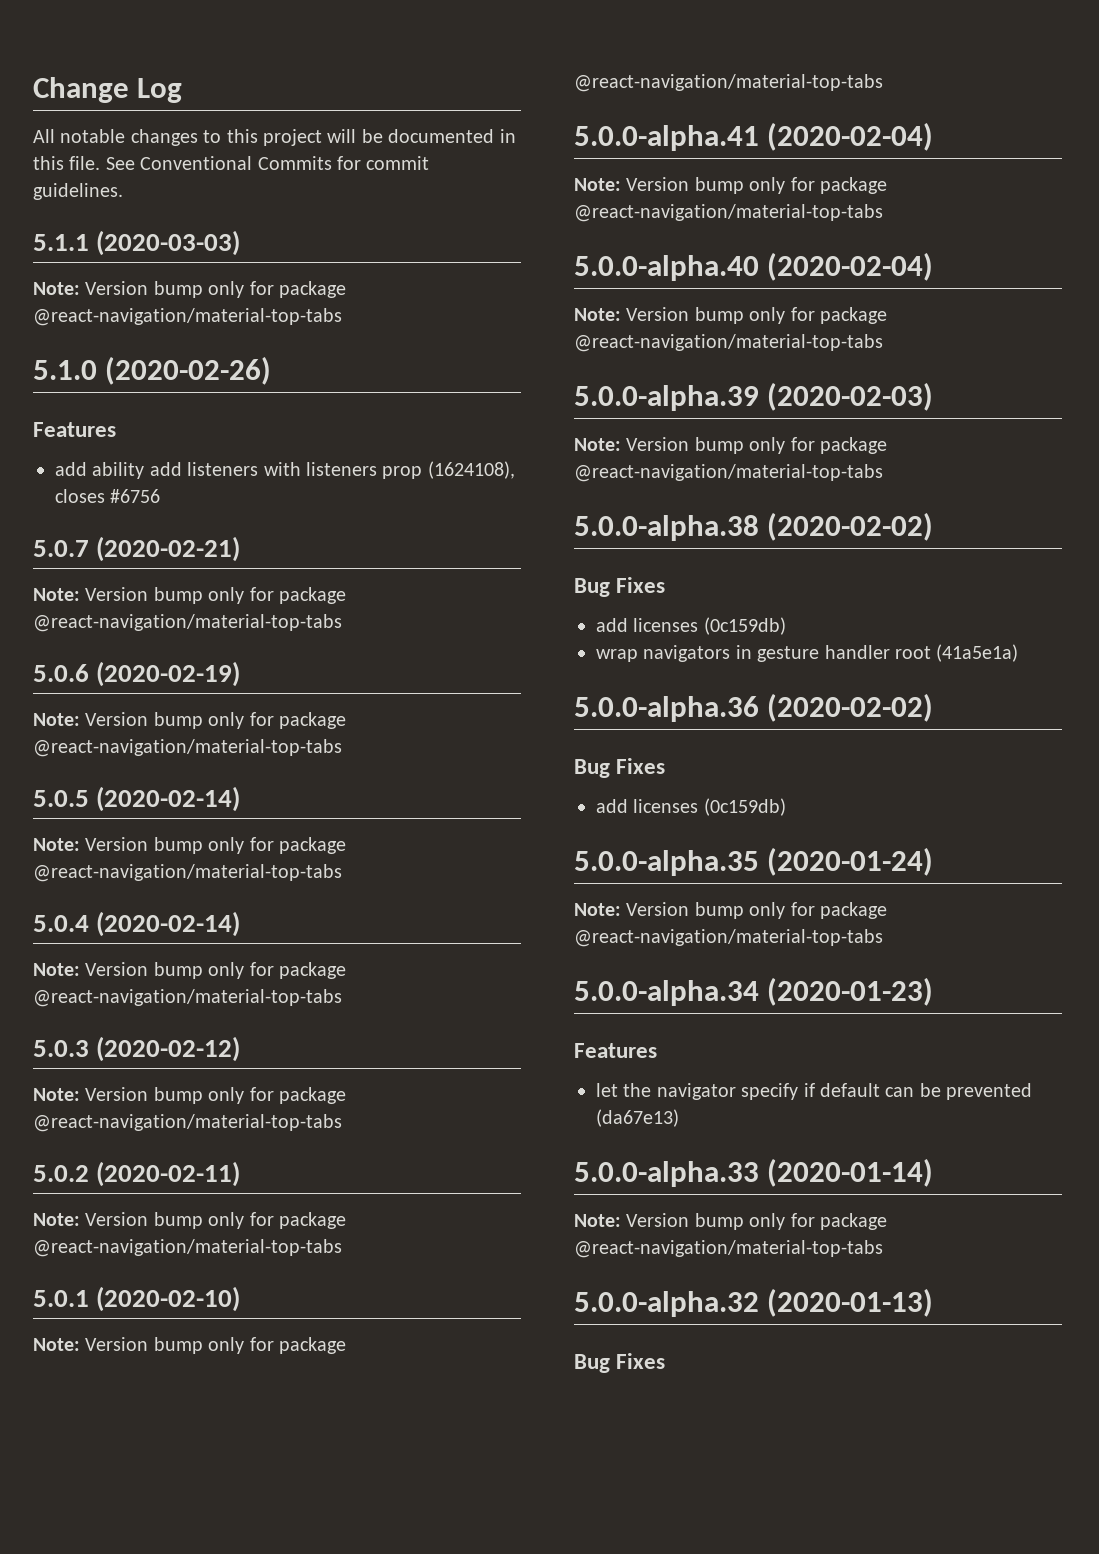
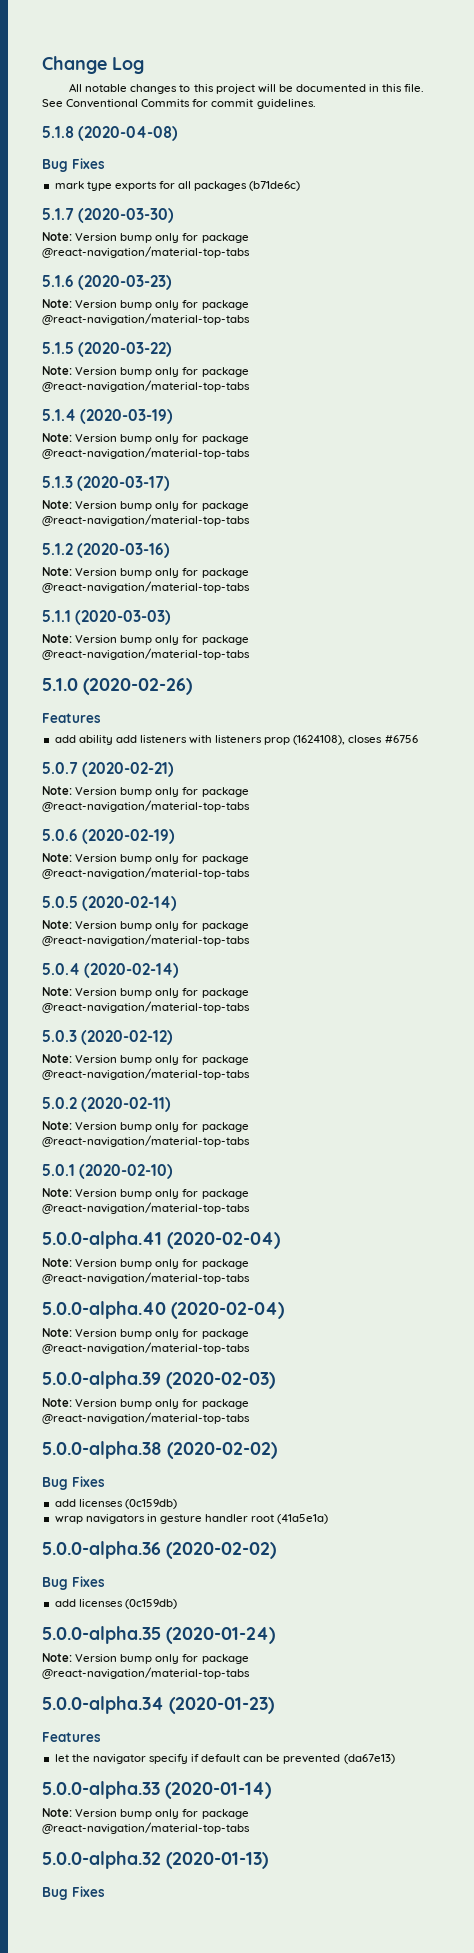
(123, 191) none -> [42,126,179,141] [42,158,105,172] [54,181,301,191] [42,208,175,223] [42,232,249,243] [42,246,250,258] [42,275,173,290] [42,299,249,310] [42,313,250,325] [42,342,173,357] [42,366,249,377] [42,380,250,392] [42,409,174,424] [42,433,249,444] [42,447,250,459] [42,476,171,491] [42,500,249,511] [42,514,250,526] [42,543,171,558] [42,567,249,578] [42,581,250,593] // 5.1.8 (2020-04-08) // Bug Fixes // mark type exports for all packages (b71de6c) // 5.1.7 (2020-03-30) // Note: Version bump only for package @react-navigation/material-top-tabs // 5.1.6 (2020-03-23) // Note: Version bump only for package @react-navigation/material-top-tabs // 5.1.5 (2020-03-22) // Note: Version bump only for package @react-navigation/material-top-tabs // 5.1.4 (2020-03-19) // Note: Version bump only for package @react-navigation/material-top-tabs // 5.1.3 (2020-03-17) // Note: Version bump only for package @react-navigation/material-top-tabs // 5.1.2 (2020-03-16) // Note: Version bump only for package @react-navigation/material-top-tabs

